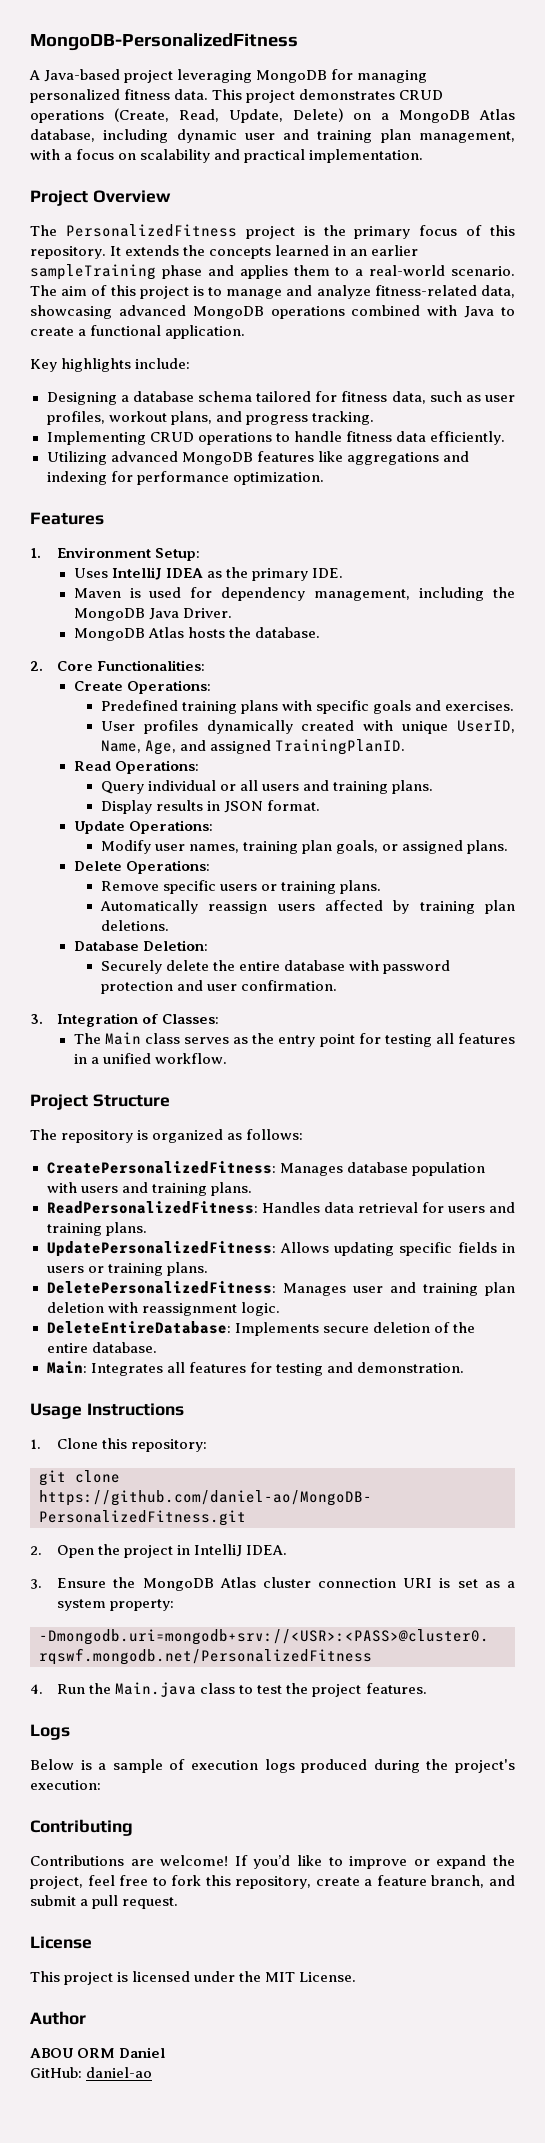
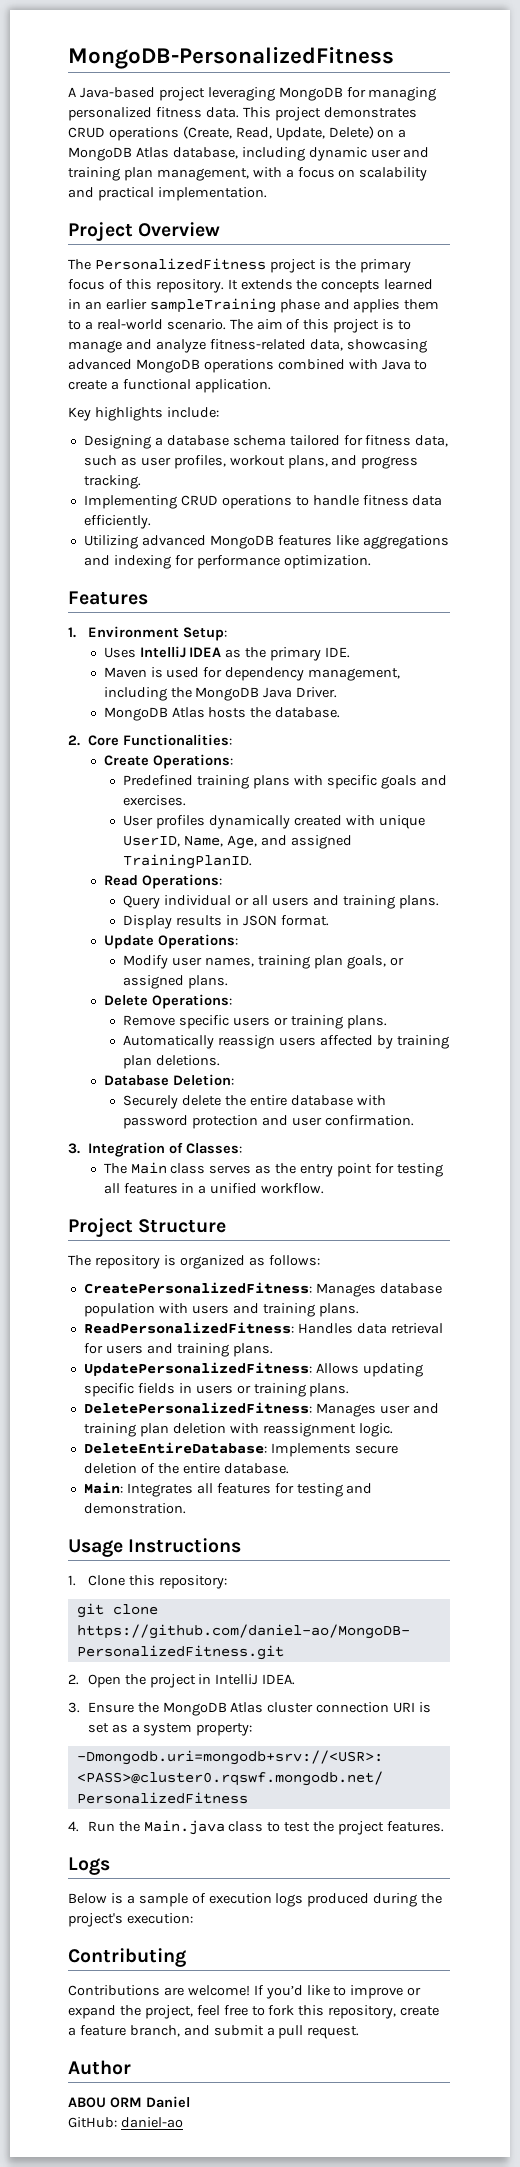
[30,1936,92,1949] [30,1971,357,1985] // License // This project is licensed under the MIT License. -> (360, 2032) none

